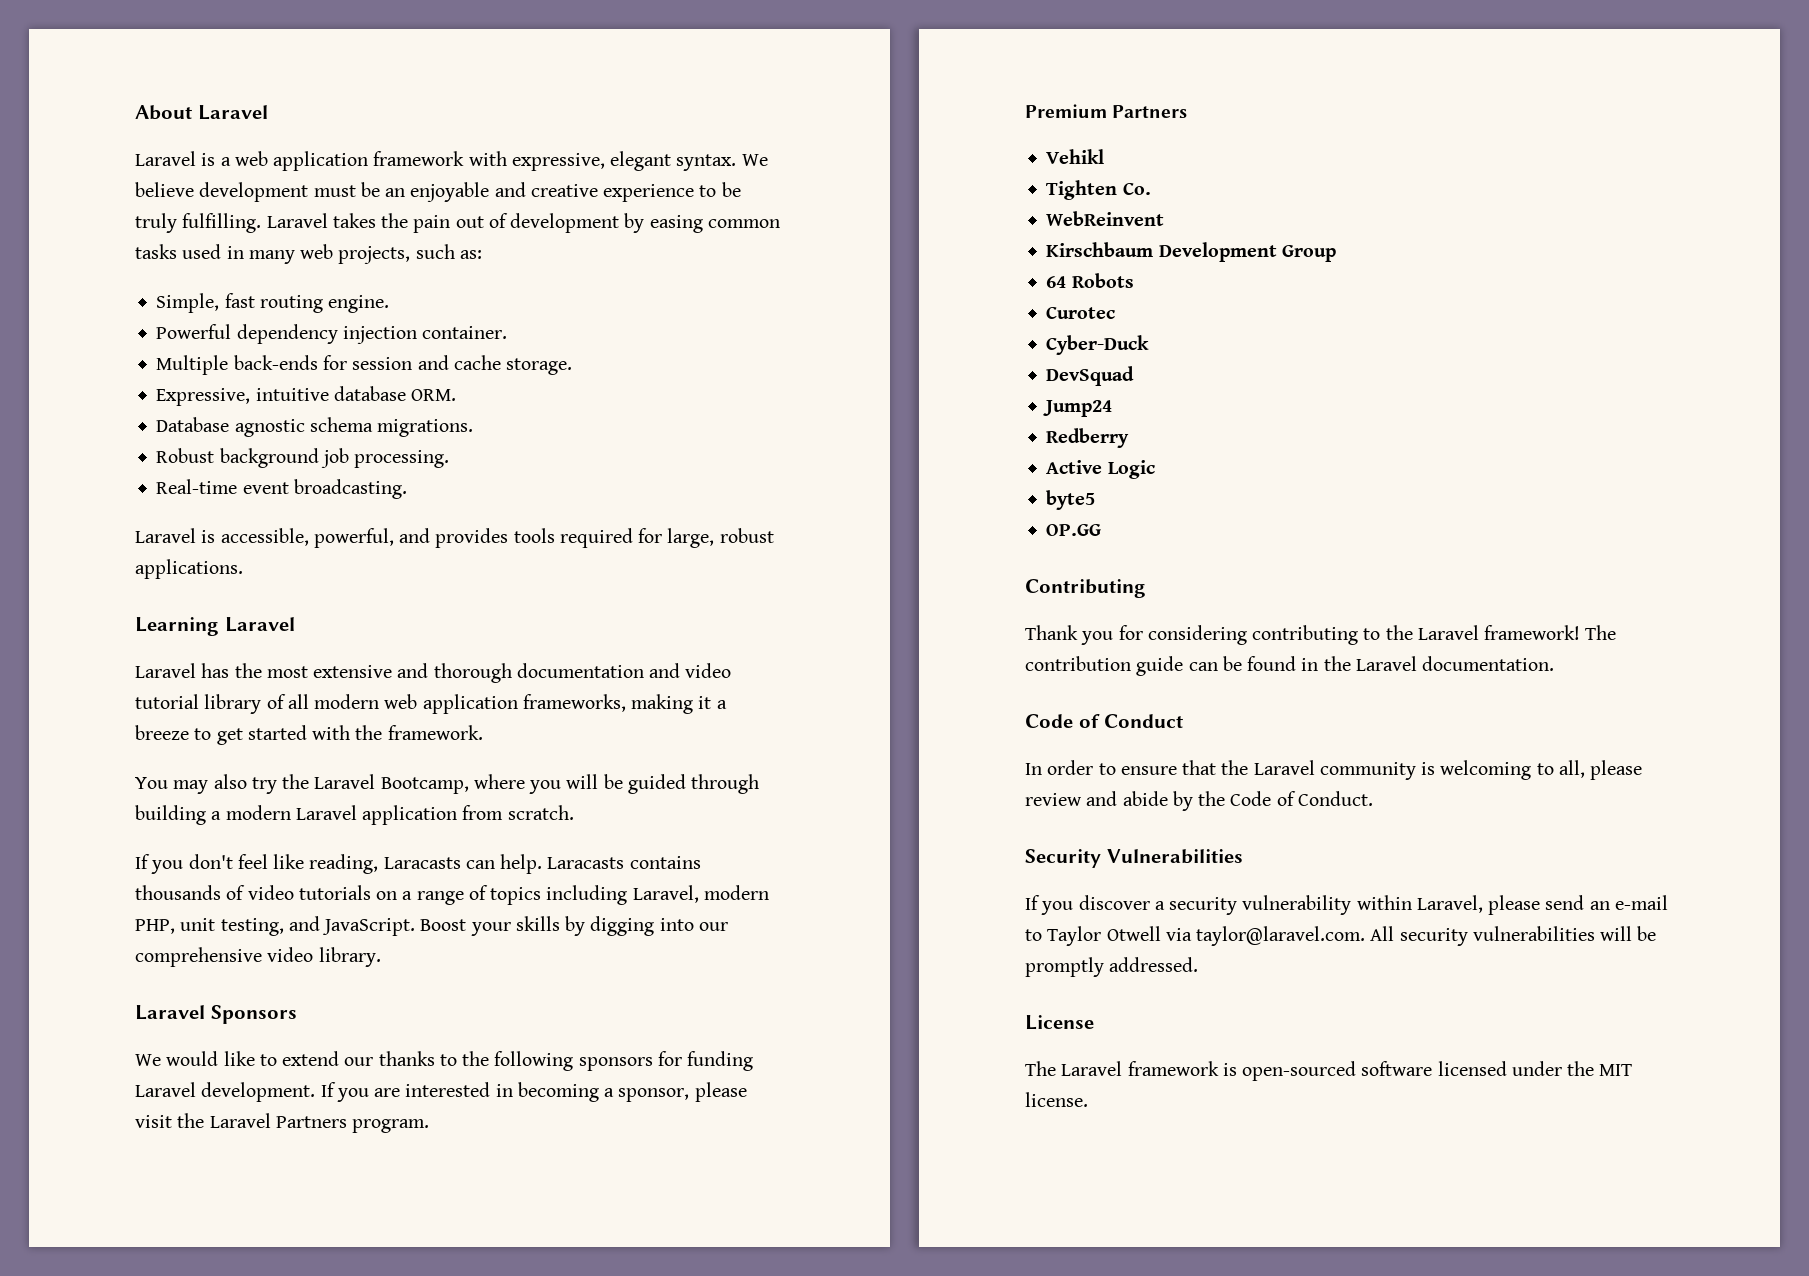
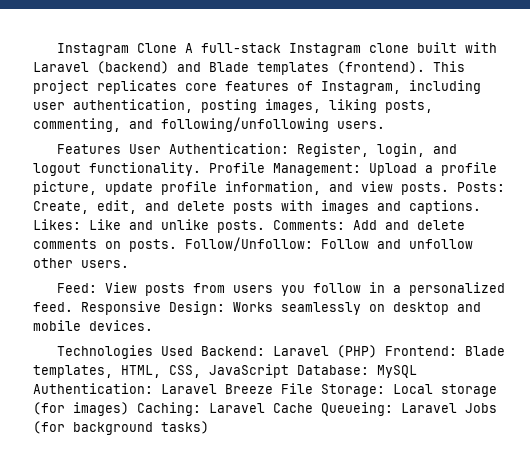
[135,105,268,120] [135,151,768,171] [135,182,741,202] [135,213,780,233] [135,244,482,264] [156,293,390,313] [156,324,508,344] [156,355,573,375] [156,386,457,406] [156,417,474,437] [156,448,450,468] [156,479,407,499] [135,528,774,548] [135,559,243,579] [135,617,295,636] [135,663,732,683] [135,694,727,714] [135,725,483,745] [135,774,760,794] [135,805,574,825] [135,854,701,874] [135,885,769,905] [135,916,728,936] [135,947,381,967] [135,1005,297,1024] [135,1051,754,1071] [135,1082,747,1102] [135,1113,430,1133] [1025,104,1188,118] [1046,149,1105,164] [1046,180,1151,200] [1046,211,1165,226] [1046,242,1336,262] [1046,273,1134,288] [1046,306,1116,319] [1046,335,1150,355] [1046,366,1135,386] [1043,400,1113,417] [1046,428,1130,448] [1046,460,1155,479] [1046,490,1096,510] [1046,524,1102,536] [1025,579,1146,598] [1025,625,1617,645] [1025,656,1555,676] [1025,714,1184,728] [1025,760,1643,780] [1025,791,1373,811] [1025,849,1243,868] [1025,895,1668,915] [1025,926,1657,946] [1025,957,1199,977] [1025,1015,1094,1030] [1025,1061,1633,1081] [1025,1092,1088,1107] About Laravel // Laravel is a web application framework with expressive, elegant syntax. We believe development must be an enjoyable and creative experience to be truly fulfilling. Laravel takes the pain out of development by easing common tasks used in many web projects, such as: // Simple, fast routing engine. // Powerful dependency injection container. // Multiple back-ends for session and cache storage. // Expressive, intuitive database ORM. // Database agnostic schema migrations. // Robust background job processing. // Real-time event broadcasting. // Laravel is accessible, powerful, and provides tools required for large, robust applications. // Learning Laravel // Laravel has the most extensive and thorough documentation and video tutorial library of all modern web application frameworks, making it a breeze to get started with the framework. // You may also try the Laravel Bootcamp, where you will be guided through building a modern Laravel application from scratch. // If you don't feel like reading, Laracasts can help. Laracasts contains thousands of video tutorials on a range of topics including Laravel, modern PHP, unit testing, and JavaScript. Boost your skills by digging into our comprehensive video library. // Laravel Sponsors // We would like to extend our thanks to the following sponsors for funding Laravel development. If you are interested in becoming a sponsor, please visit the Laravel Partners program. // Premium Partners // Vehikl // Tighten Co. // WebReinvent // Kirschbaum Development Group // 64 Robots // Curotec // Cyber-Duck // DevSquad // Jump24 // Redberry // Active Logic // byte5 // OP.GG // Contributing // Thank you for considering contributing to the Laravel framework! The contribution guide can be found in the Laravel documentation. // Code of Conduct // In order to ensure that the Laravel community is welcoming to all, please review and abide by the Code of Conduct. // Security Vulnerabilities // If you discover a security vulnerability within Laravel, please send an e-mail to Taylor Otwell via taylor@laravel.com. All security vulnerabilities will be promptly addressed. // License // The Laravel framework is open-sourced software licensed under the MIT license. -> [57,42,498,56] [33,61,465,75] [33,80,481,94] [33,99,433,113] [33,117,385,132] [57,143,458,157] [33,162,497,176] [33,181,505,195] [33,200,481,214] [33,219,465,233] [33,237,473,252] [33,258,129,268] [57,282,506,296] [33,301,481,315] [33,320,153,331] [57,345,506,359] [33,364,417,378] [33,383,497,397] [33,402,497,416] [33,421,209,435] Instagram Clone A full-stack Instagram clone built with Laravel (backend) and Blade templates (frontend). This project replicates core features of Instagram, including user authentication, posting images, liking posts, commenting, and following/unfollowing users. // Features User Authentication: Register, login, and logout functionality. Profile Management: Upload a profile picture, update profile information, and view posts. Posts: Create, edit, and delete posts with images and captions. Likes: Like and unlike posts. Comments: Add and delete comments on posts. Follow/Unfollow: Follow and unfollow other users. // Feed: View posts from users you follow in a personalized feed. Responsive Design: Works seamlessly on desktop and mobile devices. // Technologies Used Backend: Laravel (PHP) Frontend: Blade templates, HTML, CSS, JavaScript Database: MySQL Authentication: Laravel Breeze File Storage: Local storage (for images) Caching: Laravel Cache Queueing: Laravel Jobs (for background tasks)

